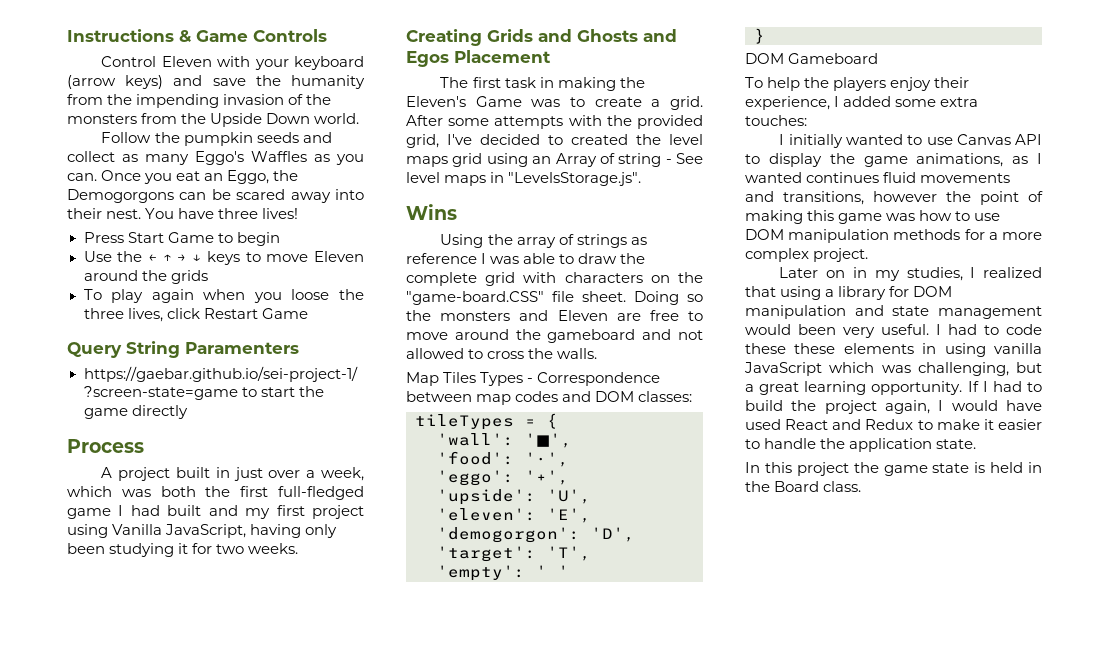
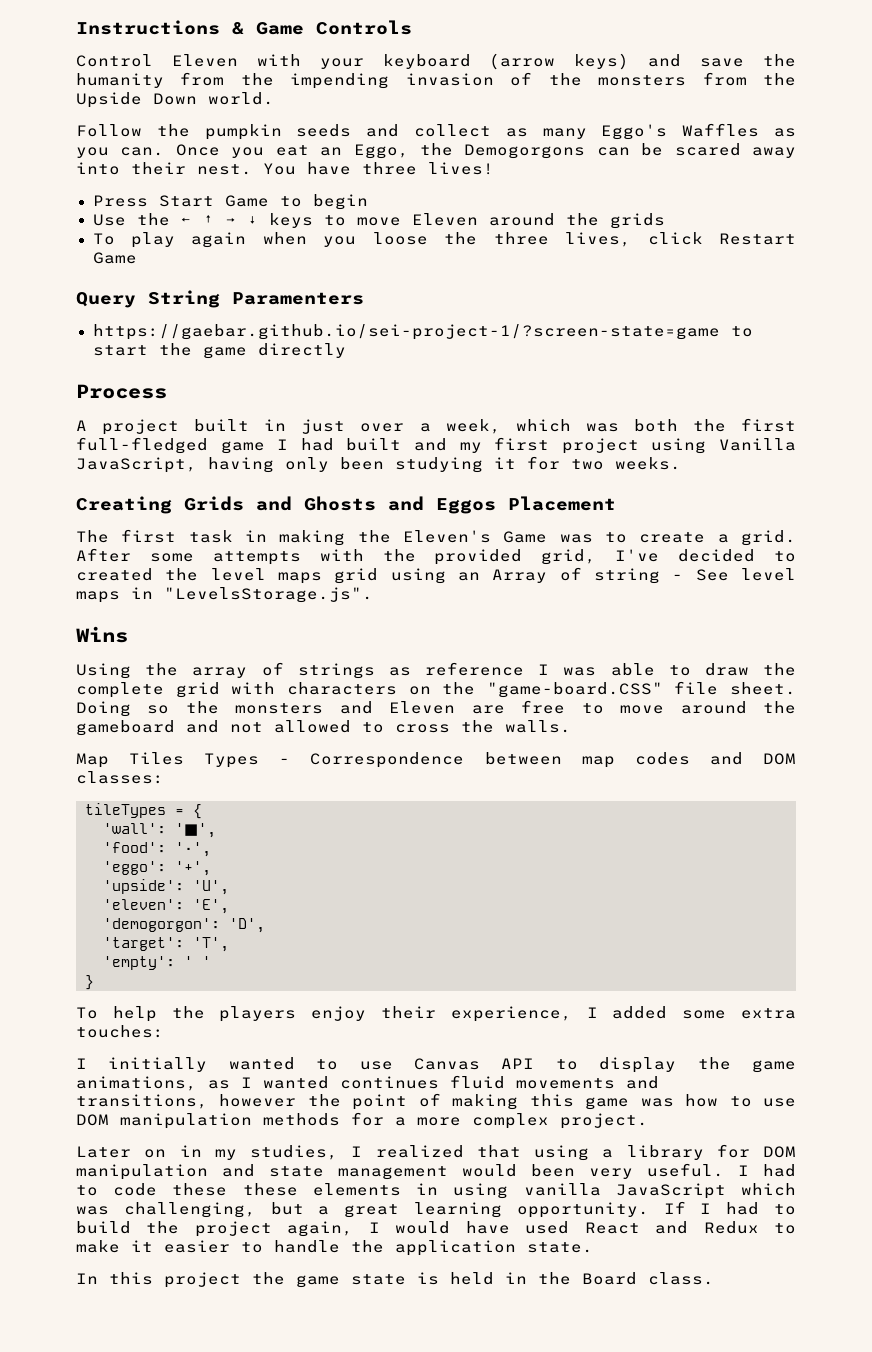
[406,51,449,67] Egos -> [436,498,496,514] Eggos
[745,53,879,64] // DOM Gameboard -> (94, 982) none

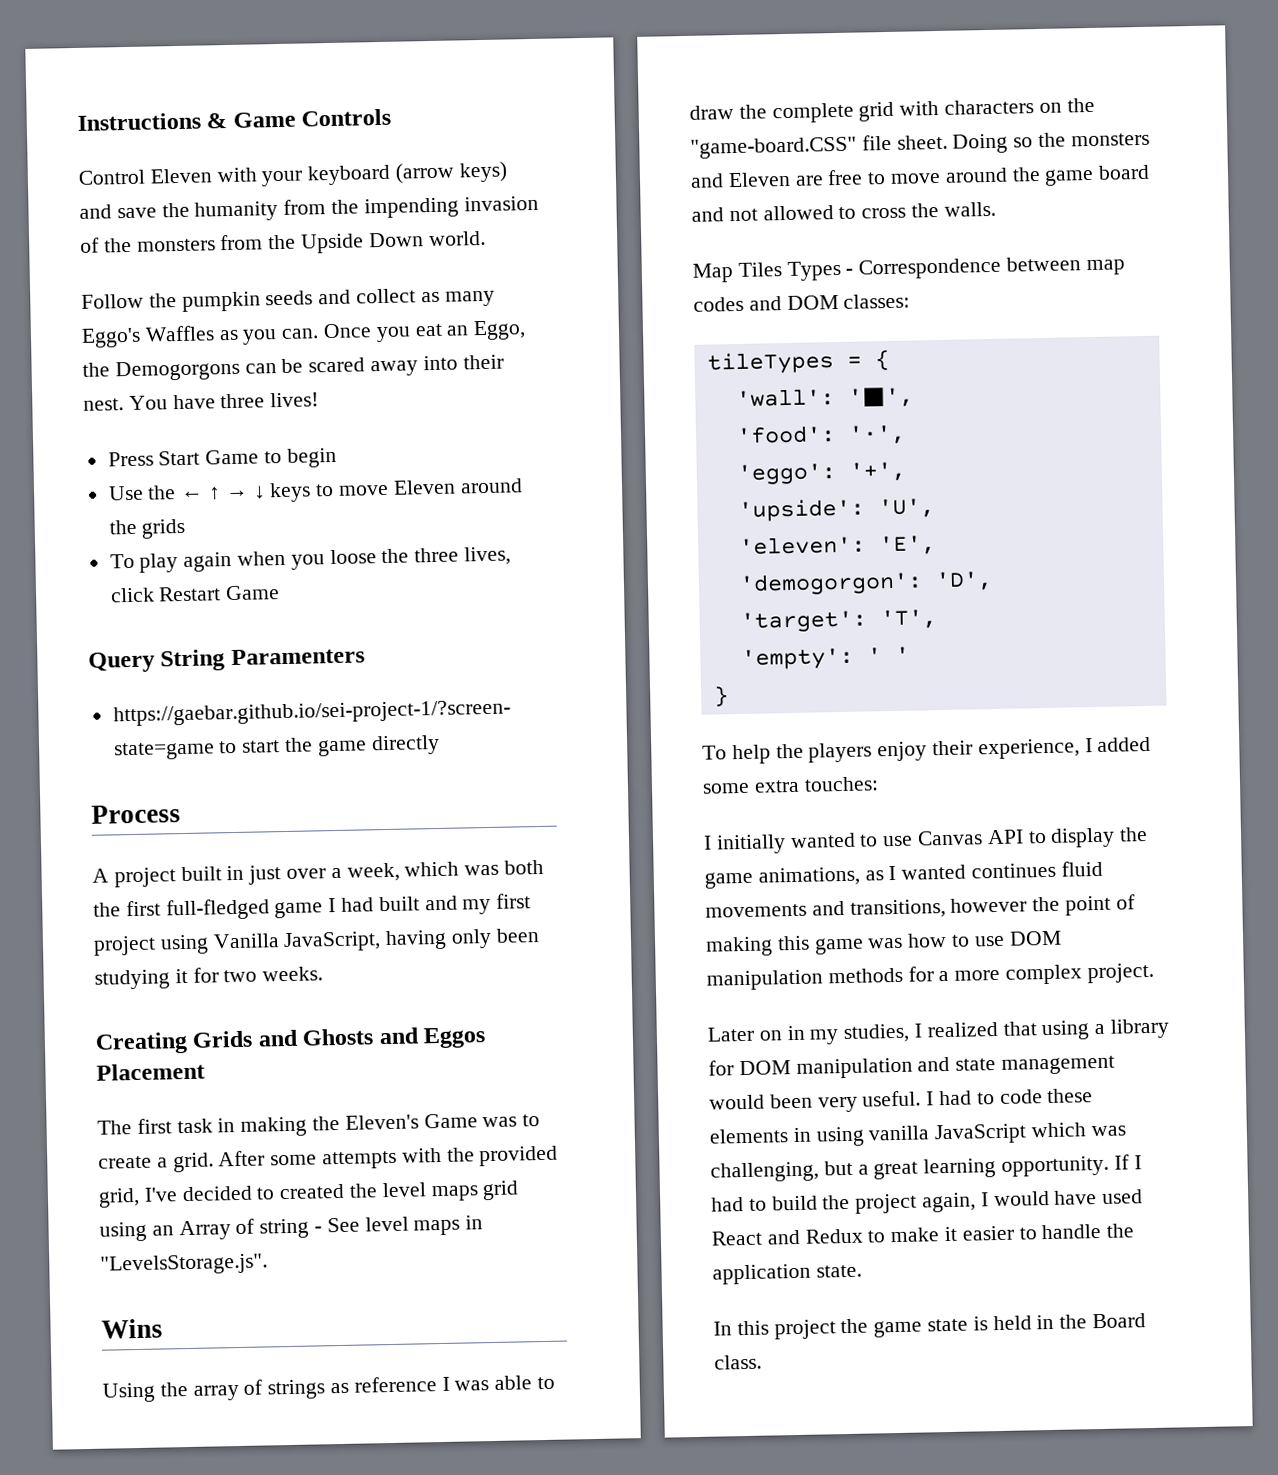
[76,720,175,736] gameboard -> [1044,164,1151,186] game board
[242,1183,298,1196] these -> (1094, 1096) none

